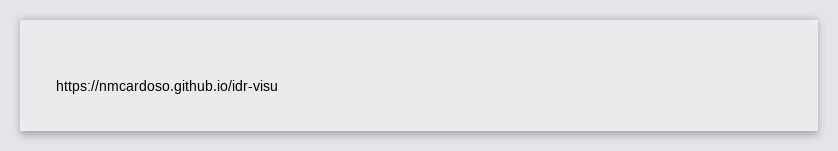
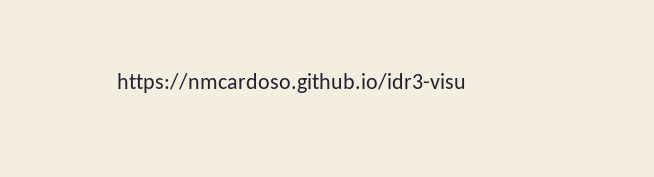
[56,80,278,94] https://nmcardoso.github.io/idr-visu -> [117,73,466,93] https://nmcardoso.github.io/idr3-visu

